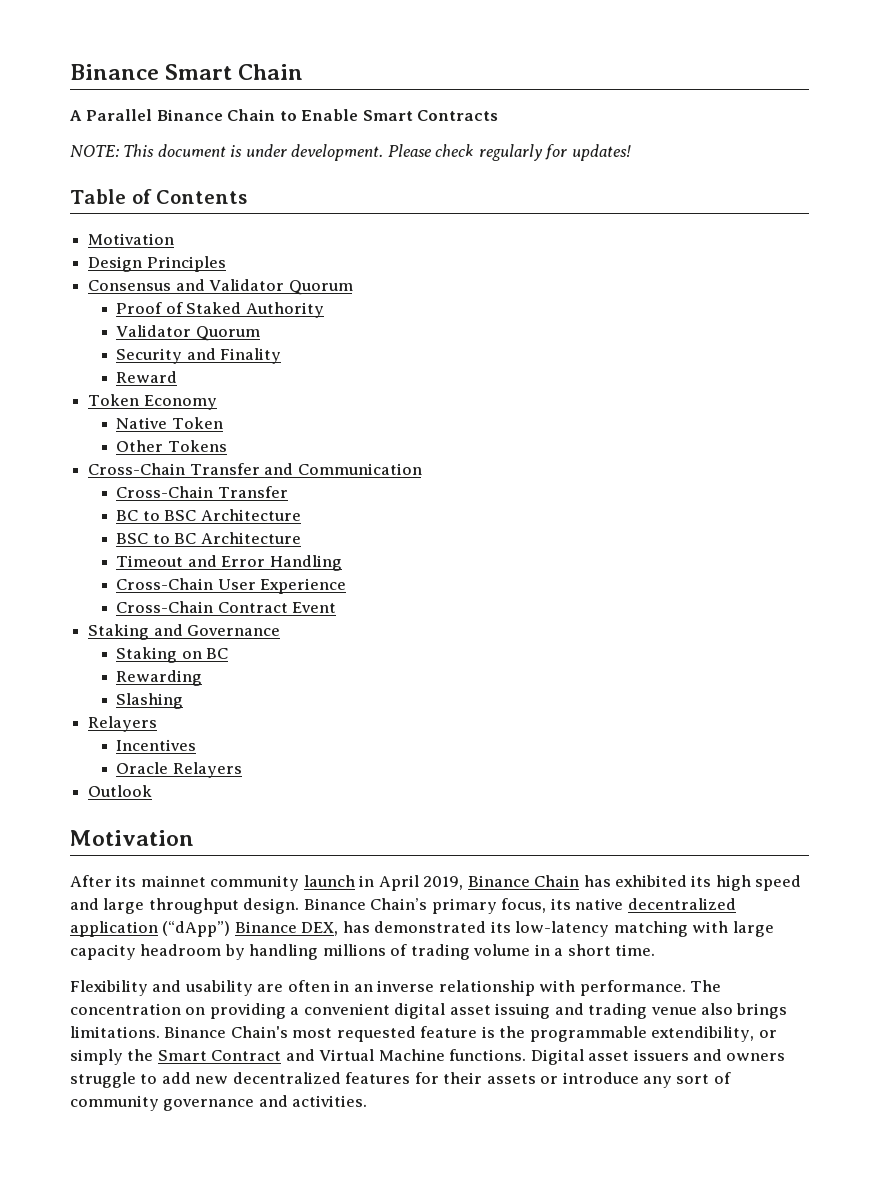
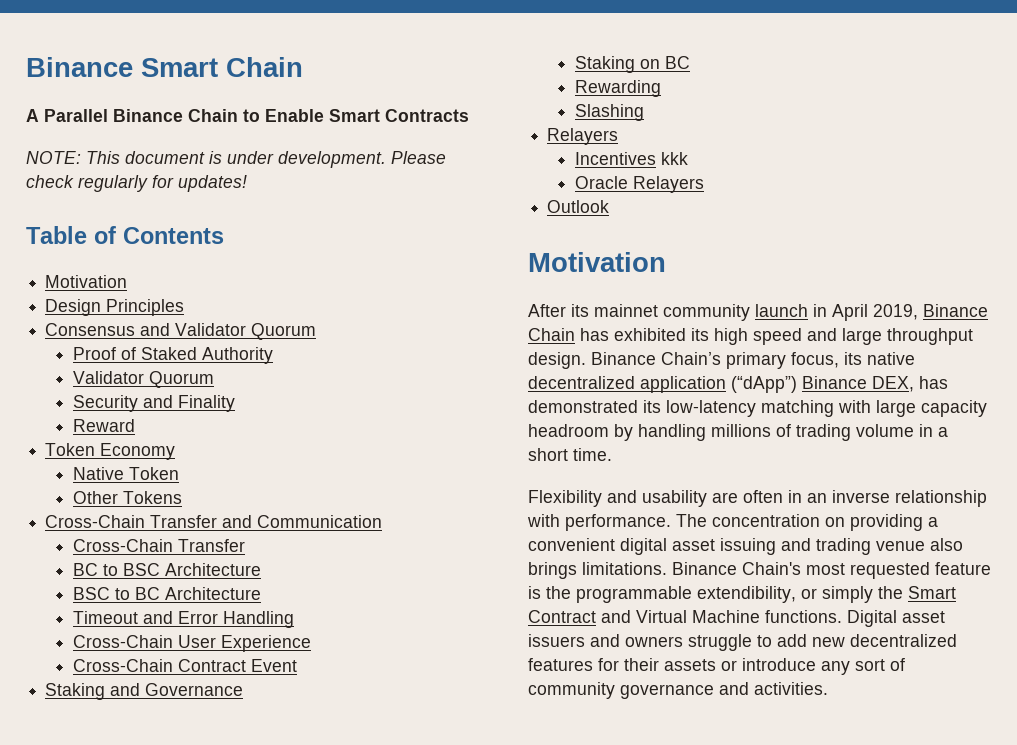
(197, 745) none -> [660,152,688,165] kkk

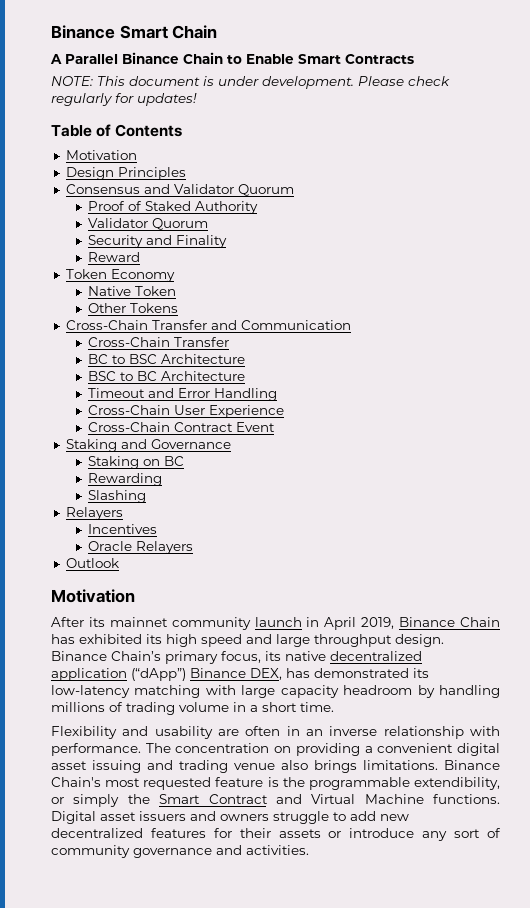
[660,152,688,165] kkk -> (157, 529) none

